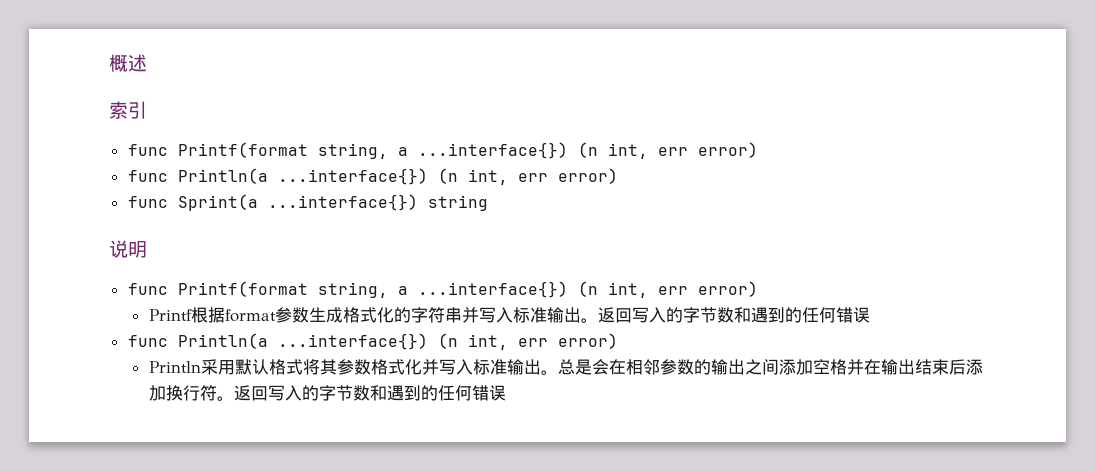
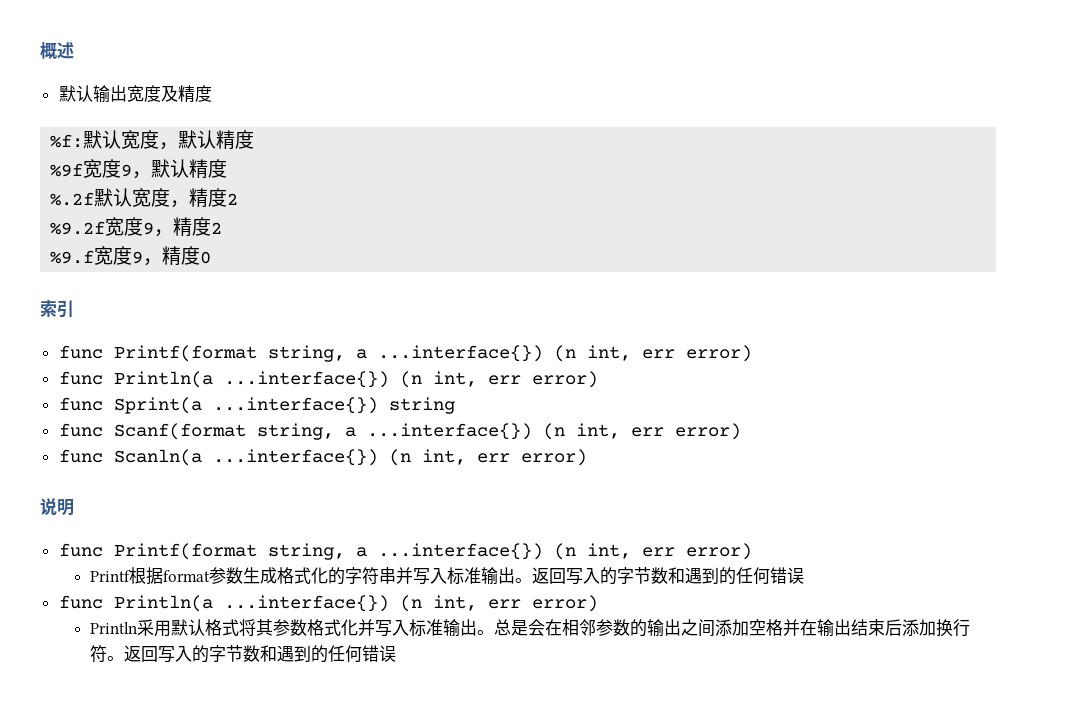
(147, 63) none -> [58,85,212,103] [50,130,255,150] [50,159,228,179] [50,188,239,208] [50,217,223,237] [50,246,212,266] // 默认输出宽度及精度 // %f:默认宽度，默认精度 // %9f宽度9，默认精度 // %.2f默认宽度，精度2 // %9.2f宽度9，精度2 // %9.f宽度9，精度0
(488, 203) none -> [58,423,741,440] [58,449,587,466] // func Scanf(format string, a ...interface{}) (n int, err error) // func Scanln(a ...interface{}) (n int, err error)

